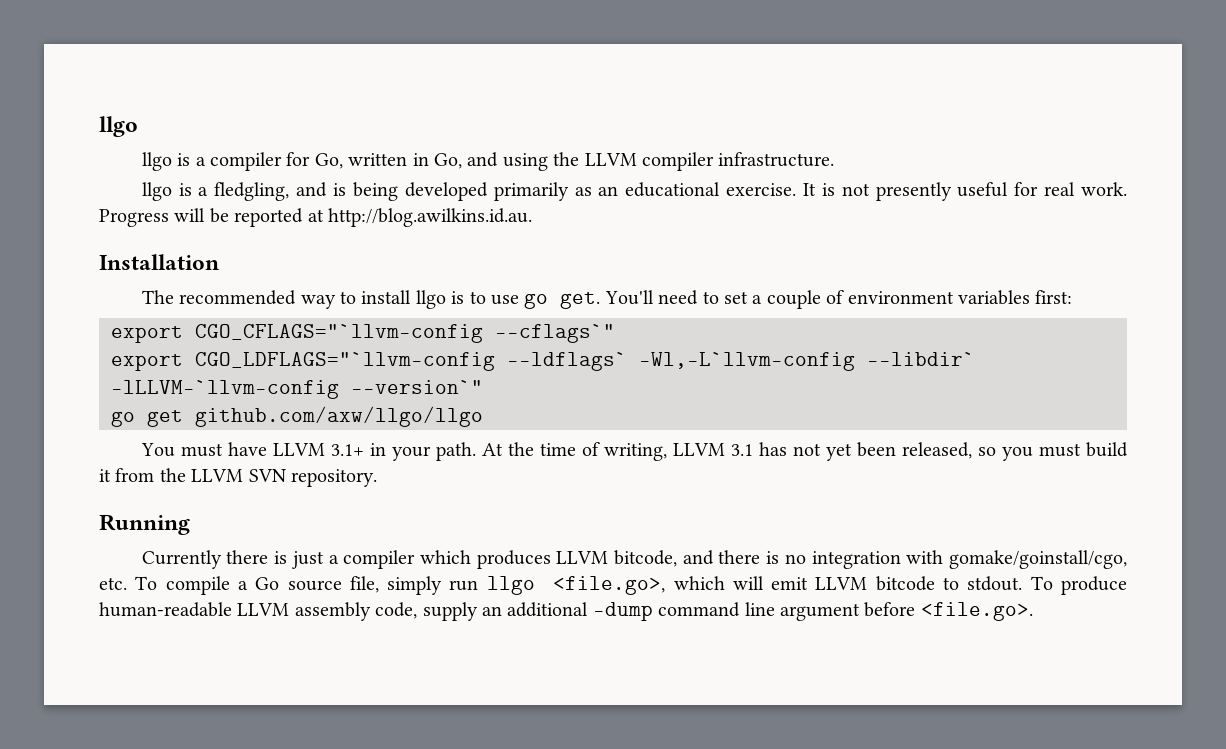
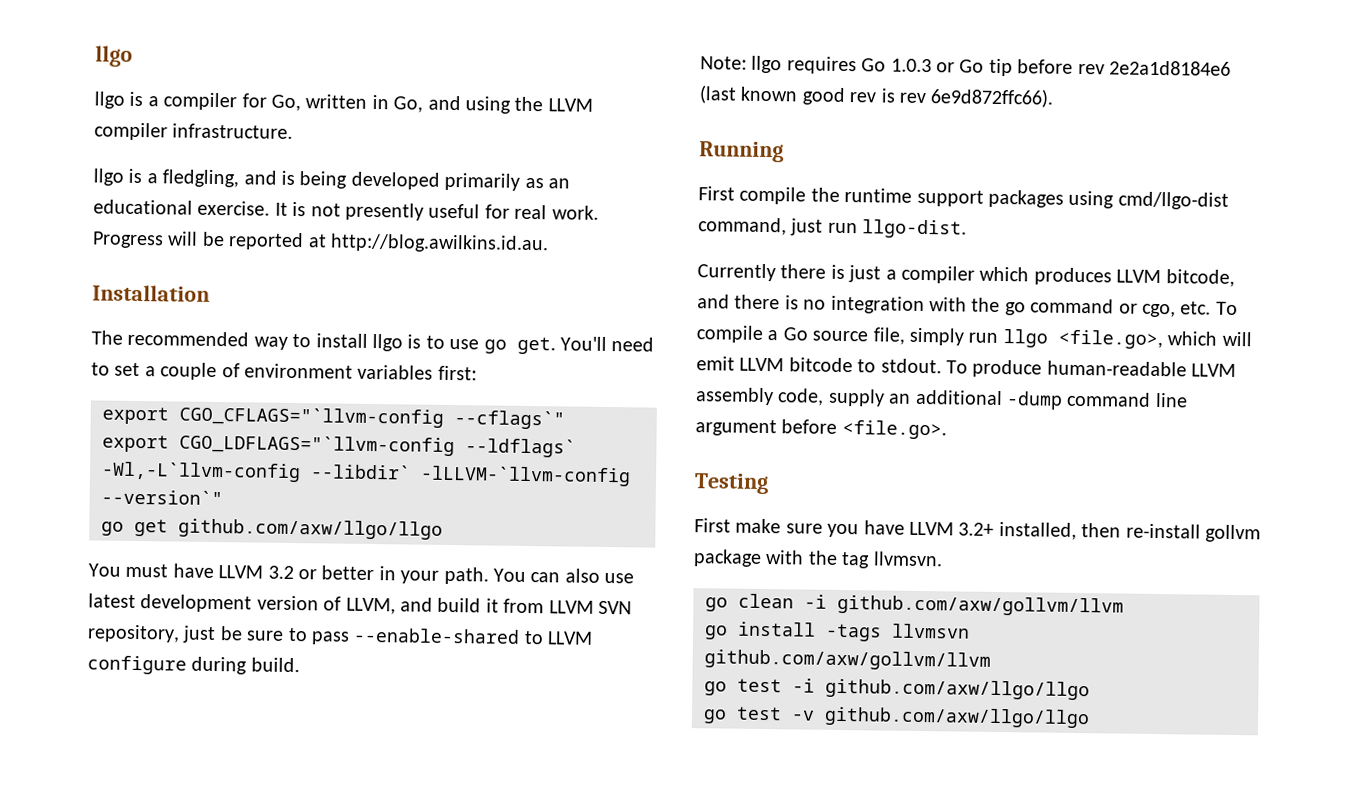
[330,442,1081,461] 3.1+ in your path. At the time of writing, LLVM 3.1 has not yet been released, so you must -> [267,565,635,585] [88,593,433,615] 3.2 or better in your path. You can also use latest development version of LLVM, and
[159,468,186,482] the -> (545, 606) none
[291,469,377,487] [99,514,190,535] repository. // Running -> [87,624,594,645] [87,655,300,675] [700,55,1231,77] [699,85,1055,108] [699,141,784,163] [698,186,1229,210] [698,217,968,239] repository, just be sure to pass --enable-shared to LLVM configure during build. // Note: llgo requires Go 1.0.3 or Go tip before rev 2e2a1d8184e6 (last known good rev is rev 6e9d872ffc66). // Running // First compile the runtime support packages using cmd/llgo-dist command, just run llgo-dist.
[949,550,1127,569] gomake/goinstall/cgo, -> [971,297,1176,318] the go command or cgo,
(1033, 611) none -> [694,473,769,495] [694,518,1261,543] [693,549,943,569] [705,593,1124,617] [704,621,970,642] [704,649,991,671] [704,678,1090,701] [703,706,1090,729] // Testing // First make sure you have LLVM 3.2+ installed, then re-install gollvm package with the tag llvmsvn. // go clean -i github.com/axw/gollvm/llvm // go install -tags llvmsvn github.com/axw/gollvm/llvm // go test -i github.com/axw/llgo/llgo // go test -v github.com/axw/llgo/llgo

